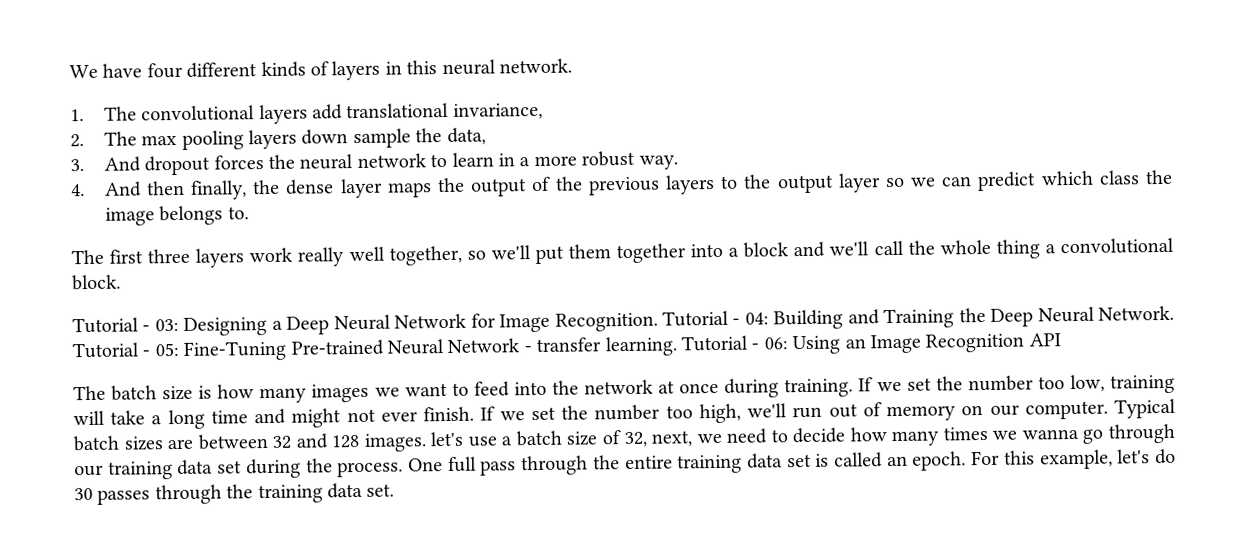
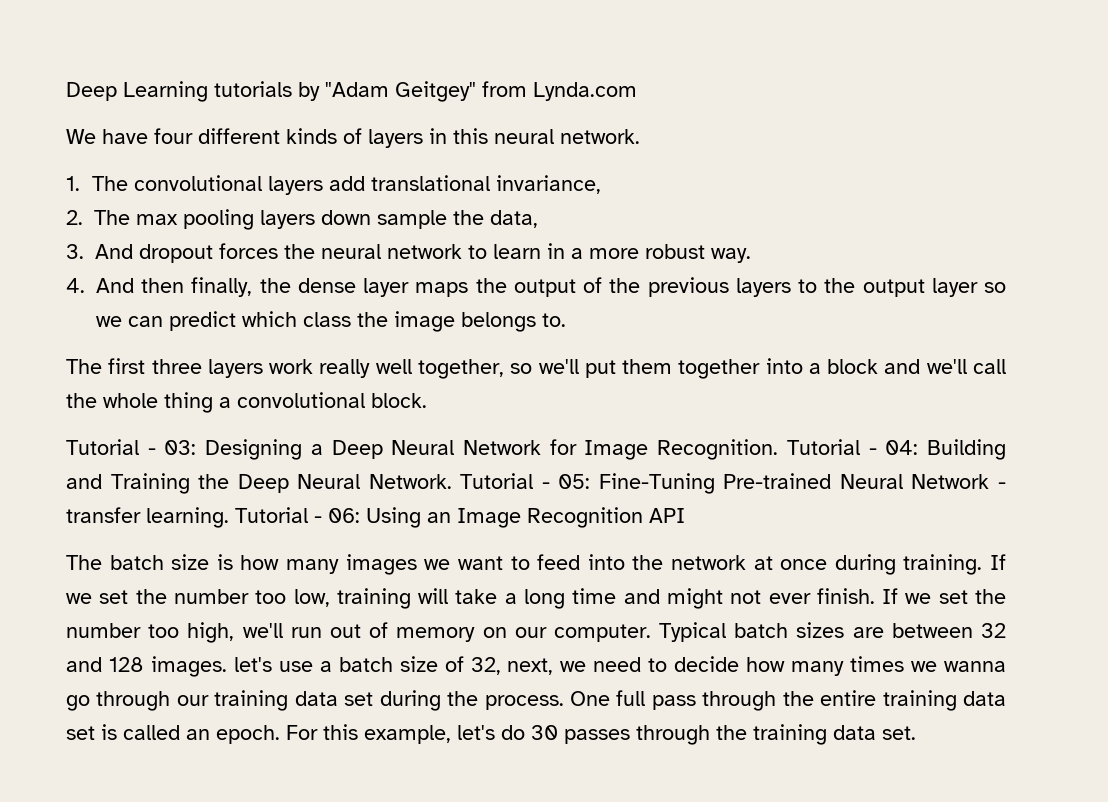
(69, 71) none -> [66,81,637,102] Deep Learning tutorials by "Adam Geitgey" from Lynda.com //

